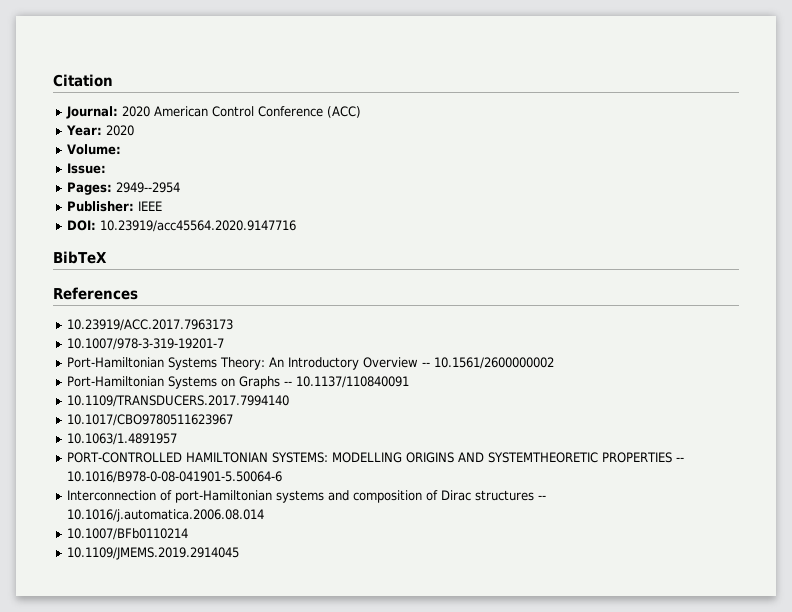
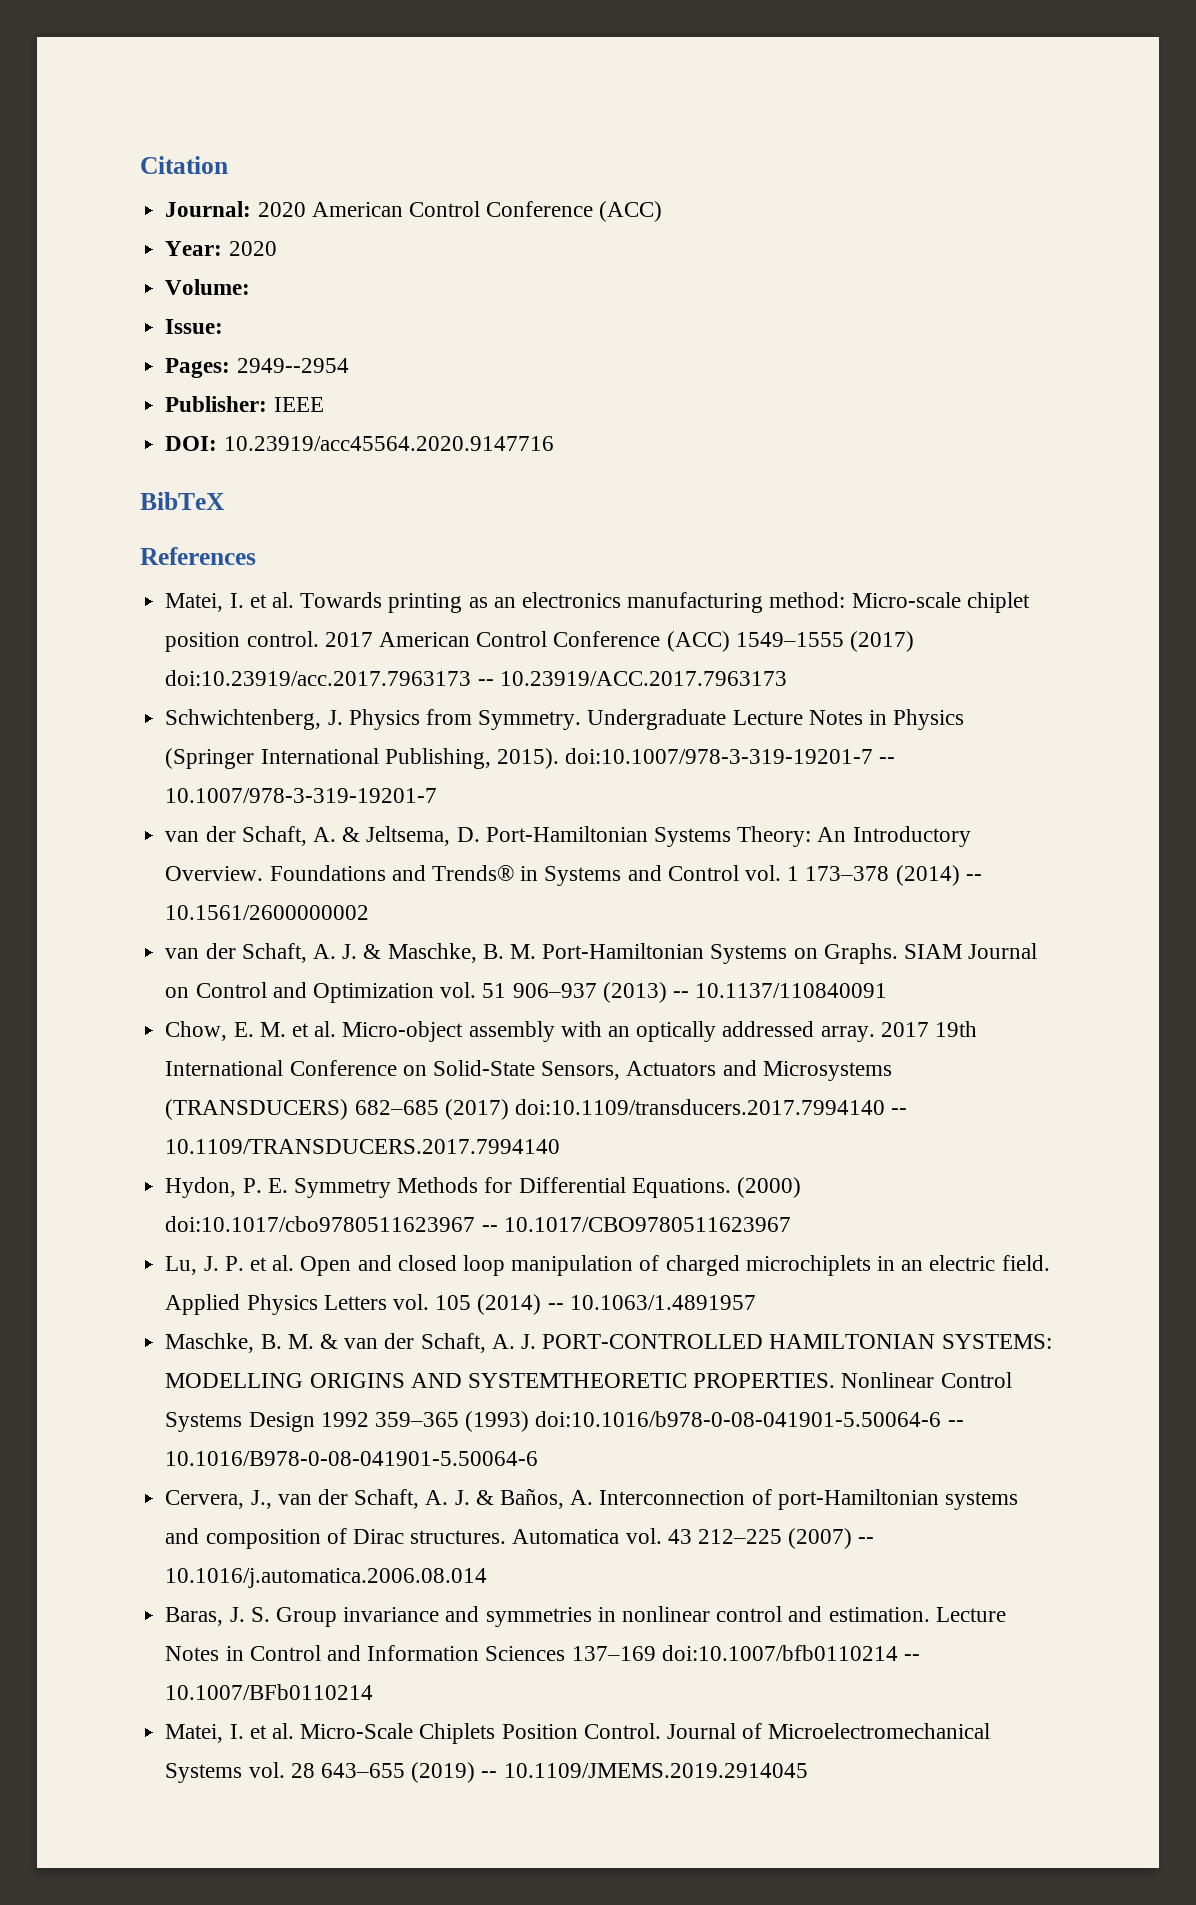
[67,319,234,331] [67,338,225,350] 10.23919/ACC.2017.7963173 // 10.1007/978-3-319-19201-7 // -> [165,592,1030,613] [165,631,914,652] [165,670,787,686] [165,709,965,730] [165,748,896,769] [165,788,438,803] [165,826,480,846] Matei, I. et al. Towards printing as an electronics manufacturing method: Micro-scale chiplet position control. 2017 American Control Conference (ACC) 1549–1555 (2017) doi:10.23919/acc.2017.7963173 -- 10.23919/ACC.2017.7963173 // Schwichtenberg, J. Physics from Symmetry. Undergraduate Lecture Notes in Physics (Springer International Publishing, 2015). doi:10.1007/978-3-319-19201-7 -- 10.1007/978-3-319-19201-7 // van der Schaft, A. & Jeltsema, D.
[363,357,555,369] [67,376,410,389] [67,395,290,407] [67,414,234,426] [67,433,178,445] Overview -- 10.1561/2600000002 // Port-Hamiltonian Systems on Graphs -- 10.1137/110840091 // 10.1109/TRANSDUCERS.2017.7994140 // 10.1017/CBO9780511623967 // 10.1063/1.4891957 // -> [165,865,982,886] [165,905,370,920] [165,943,1038,964] [165,982,888,1003] [165,1021,978,1042] [165,1060,892,1081] [165,1099,908,1120] [165,1139,561,1154] [165,1177,801,1198] [165,1216,791,1232] [165,1255,1050,1276] [165,1294,756,1315] [165,1333,536,1353] Overview. Foundations and Trends® in Systems and Control vol. 1 173–378 (2014) -- 10.1561/2600000002 // van der Schaft, A. J. & Maschke, B. M. Port-Hamiltonian Systems on Graphs. SIAM Journal on Control and Optimization vol. 51 906–937 (2013) -- 10.1137/110840091 // Chow, E. M. et al. Micro-object assembly with an optically addressed array. 2017 19th International Conference on Solid-State Sensors, Actuators and Microsystems (TRANSDUCERS) 682–685 (2017) doi:10.1109/transducers.2017.7994140 -- 10.1109/TRANSDUCERS.2017.7994140 // Hydon, P. E. Symmetry Methods for Differential Equations. (2000) doi:10.1017/cbo9780511623967 -- 10.1017/CBO9780511623967 // Lu, J. P. et al. Open and closed loop manipulation of charged microchiplets in an electric field. Applied Physics Letters vol. 105 (2014) -- 10.1063/1.4891957 // Maschke, B. M. & van der Schaft, A. J.
[602,452,685,463] [67,471,283,483] PROPERTIES -- 10.1016/B978-0-08-041901-5.50064-6 // -> [693,1372,1012,1388] [165,1411,964,1432] [165,1451,539,1466] [165,1488,594,1509] PROPERTIES. Nonlinear Control Systems Design 1992 359–365 (1993) doi:10.1016/b978-0-08-041901-5.50064-6 -- 10.1016/B978-0-08-041901-5.50064-6 // Cervera, J., van der Schaft, A. J. & Baños, A.
[475,490,547,501] [67,509,265,522] [67,528,189,540] structures -- 10.1016/j.automatica.2006.08.014 // 10.1007/BFb0110214 // -> [410,1528,875,1549] [165,1568,488,1588] [165,1606,1006,1627] [165,1645,920,1661] [165,1684,374,1700] [165,1723,991,1744] [165,1762,498,1783] structures. Automatica vol. 43 212–225 (2007) -- 10.1016/j.automatica.2006.08.014 // Baras, J. S. Group invariance and symmetries in nonlinear control and estimation. Lecture Notes in Control and Information Sciences 137–169 doi:10.1007/bfb0110214 -- 10.1007/BFb0110214 // Matei, I. et al. Micro-Scale Chiplets Position Control. Journal of Microelectromechanical Systems vol. 28 643–655 (2019) --

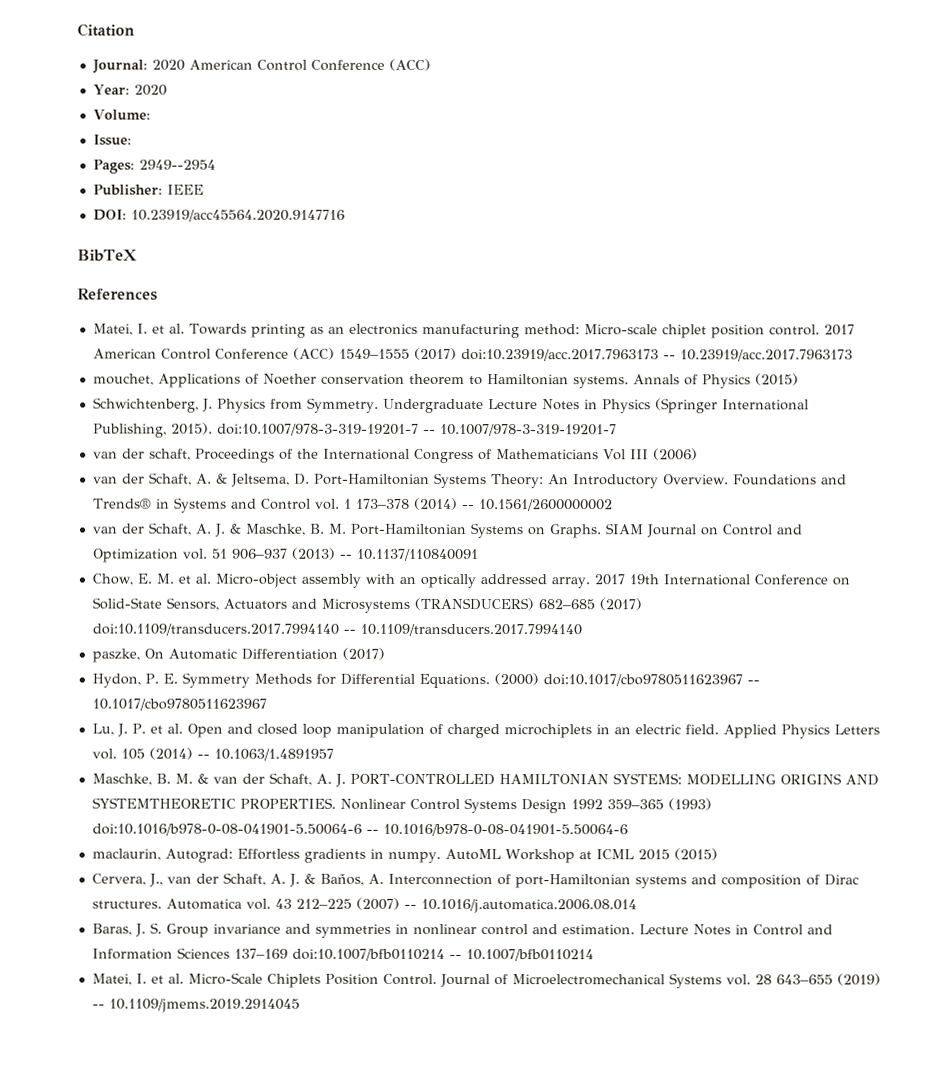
[499,671,787,686] 10.23919/ACC.2017.7963173 -> [679,349,853,362] [92,373,799,389] 10.23919/acc.2017.7963173 // mouchet, Applications of Noether conservation theorem to Hamiltonian systems. Annals of Physics (2015)
(438, 795) none -> [92,448,698,464] // van der schaft, Proceedings of the International Congress of Mathematicians Vol III (2006)
[165,1139,561,1154] 10.1109/TRANSDUCERS.2017.7994140 -> [359,623,582,637] [91,647,385,663] 10.1109/transducers.2017.7994140 // paszke, On Automatic Differentiation (2017)
[503,1217,791,1232] 10.1017/CBO9780511623967 -> [91,698,267,711] 10.1017/cbo9780511623967
[165,1451,539,1466] 10.1016/B978-0-08-041901-5.50064-6 -> [382,823,628,837] [91,848,718,864] 10.1016/b978-0-08-041901-5.50064-6 // maclaurin, Autograd: Effortless gradients in numpy. AutoML Workshop at ICML 2015 (2015)
[165,1684,374,1700] 10.1007/BFb0110214 -> [465,949,594,962] 10.1007/bfb0110214
[503,1763,808,1778] 10.1109/JMEMS.2019.2914045 -> [108,998,300,1013] 10.1109/jmems.2019.2914045

